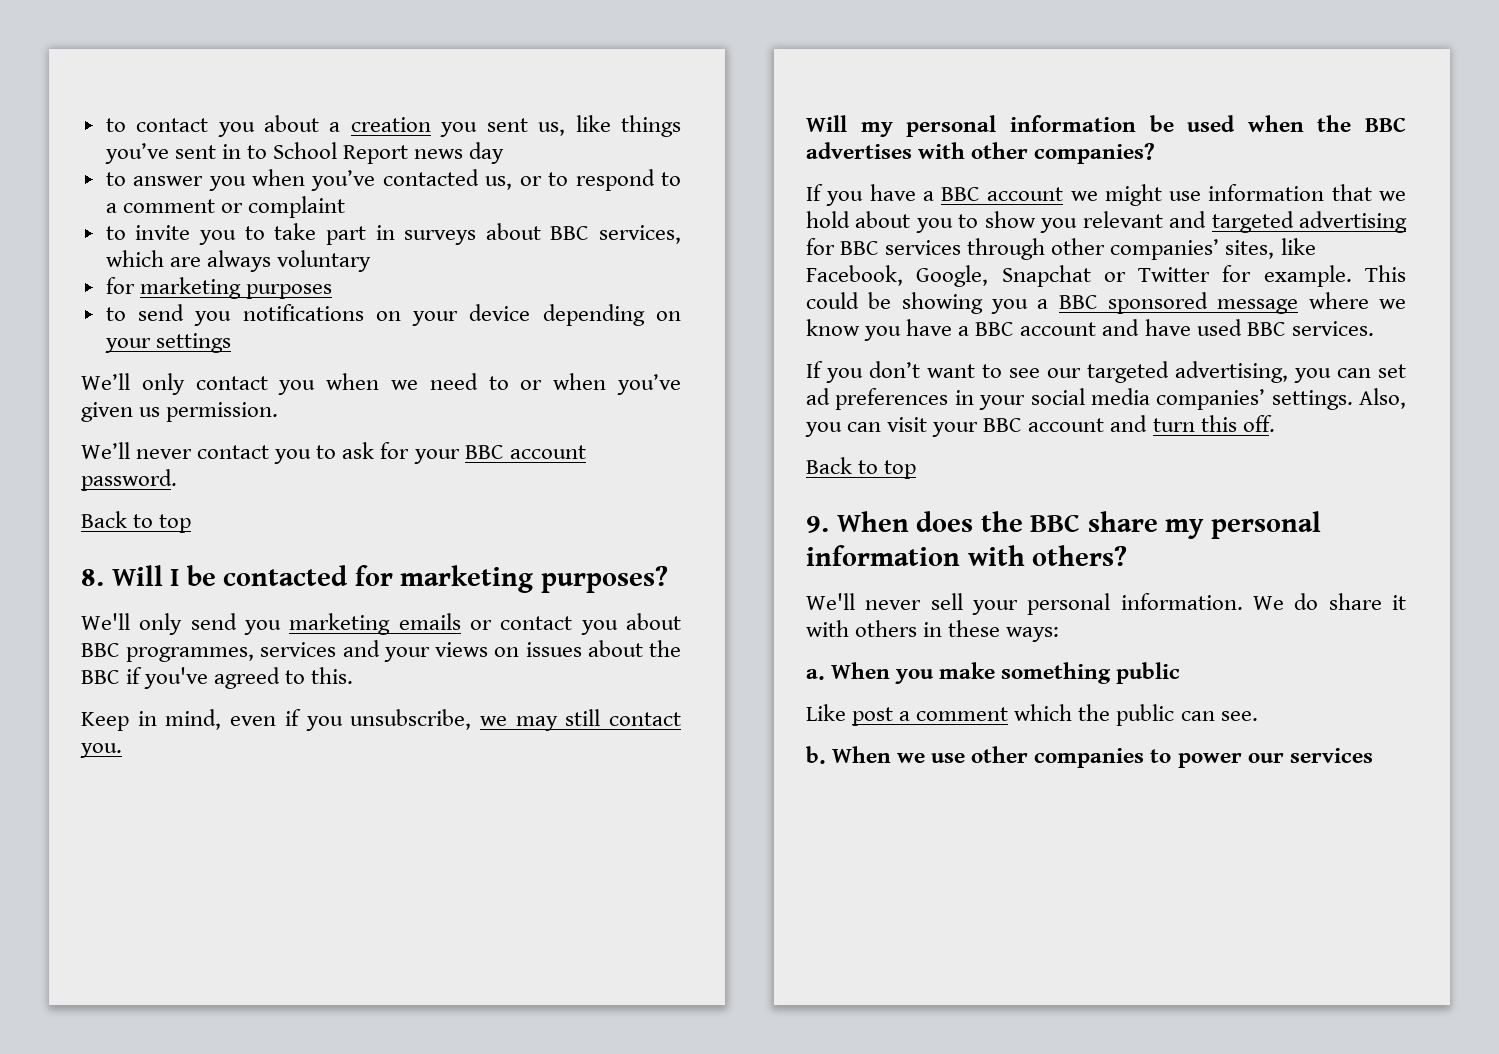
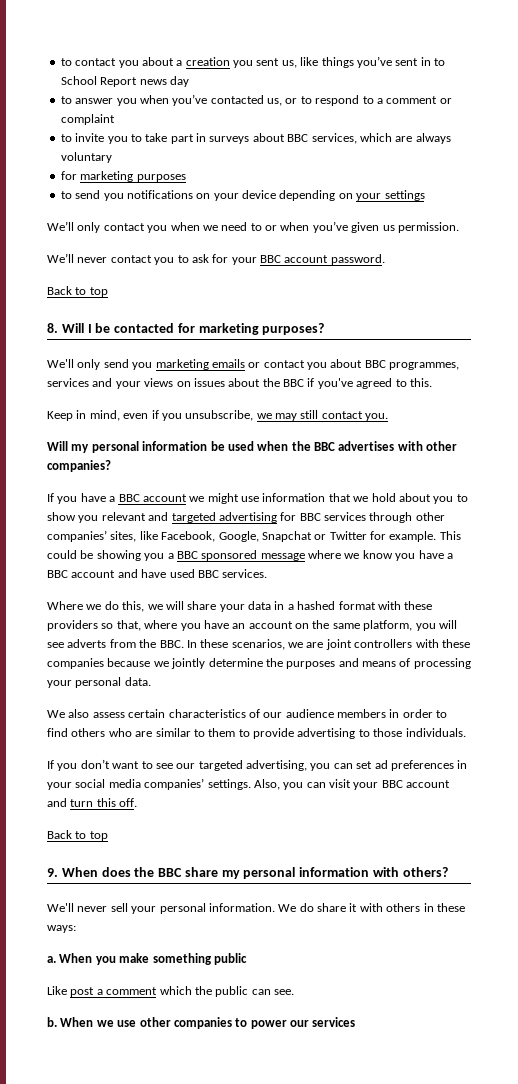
(1374, 328) none -> [47,601,433,612] [47,620,457,631] [47,639,470,650] [47,658,471,669] [47,677,151,688] [47,709,448,718] [47,728,466,739] // Where we do this, we will share your data in a hashed format with these providers so that, where you have an account on the same platform, you will see adverts from the BBC. In these scenarios, we are joint controllers with these companies because we jointly determine the purposes and means of processing your personal data. // We also assess certain characteristics of our audience members in order to find others who are similar to them to provide advertising to those individuals.

